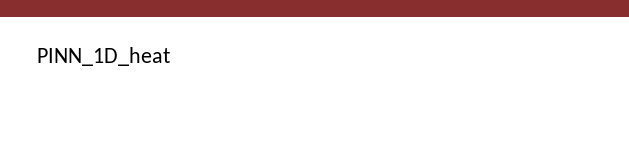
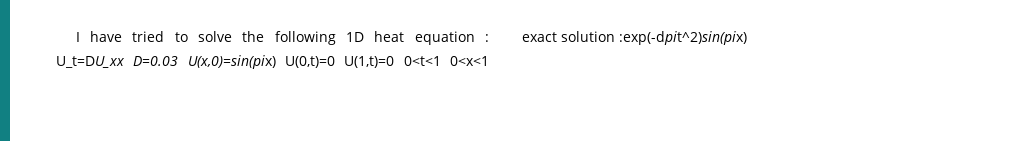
[37,47,170,66] PINN_1D_heat -> [75,31,489,45] [56,55,489,69] [522,31,747,45] I have tried to solve the following 1D heat equation : U_t=DU_xx D=0.03 U(x,0)=sin(pix) U(0,t)=0 U(1,t)=0 0<t<1 0<x<1 exact solution :exp(-dpit^2)sin(pix)

